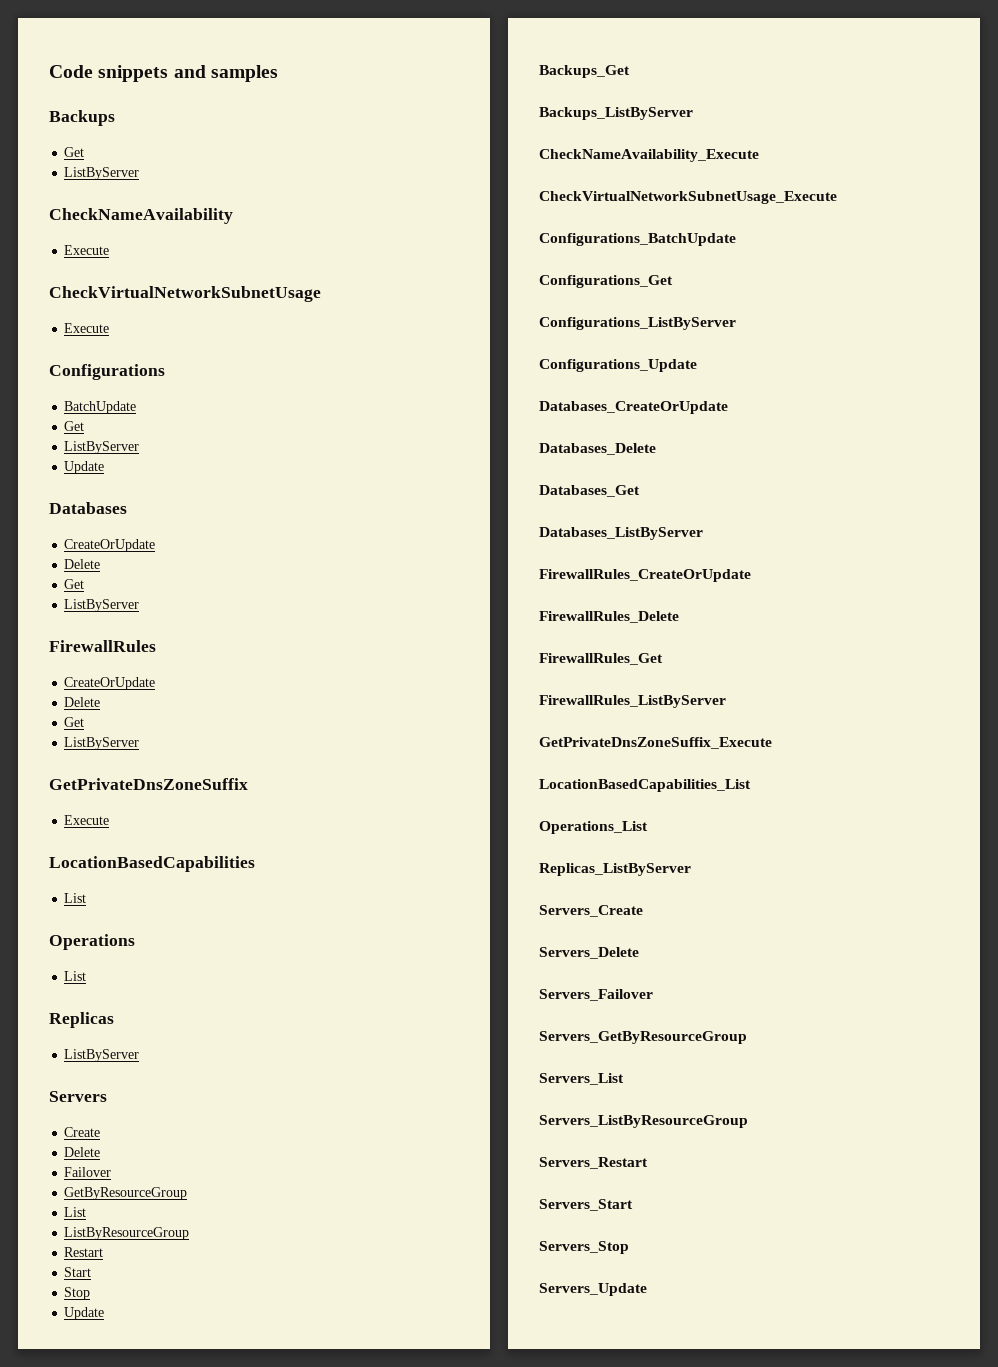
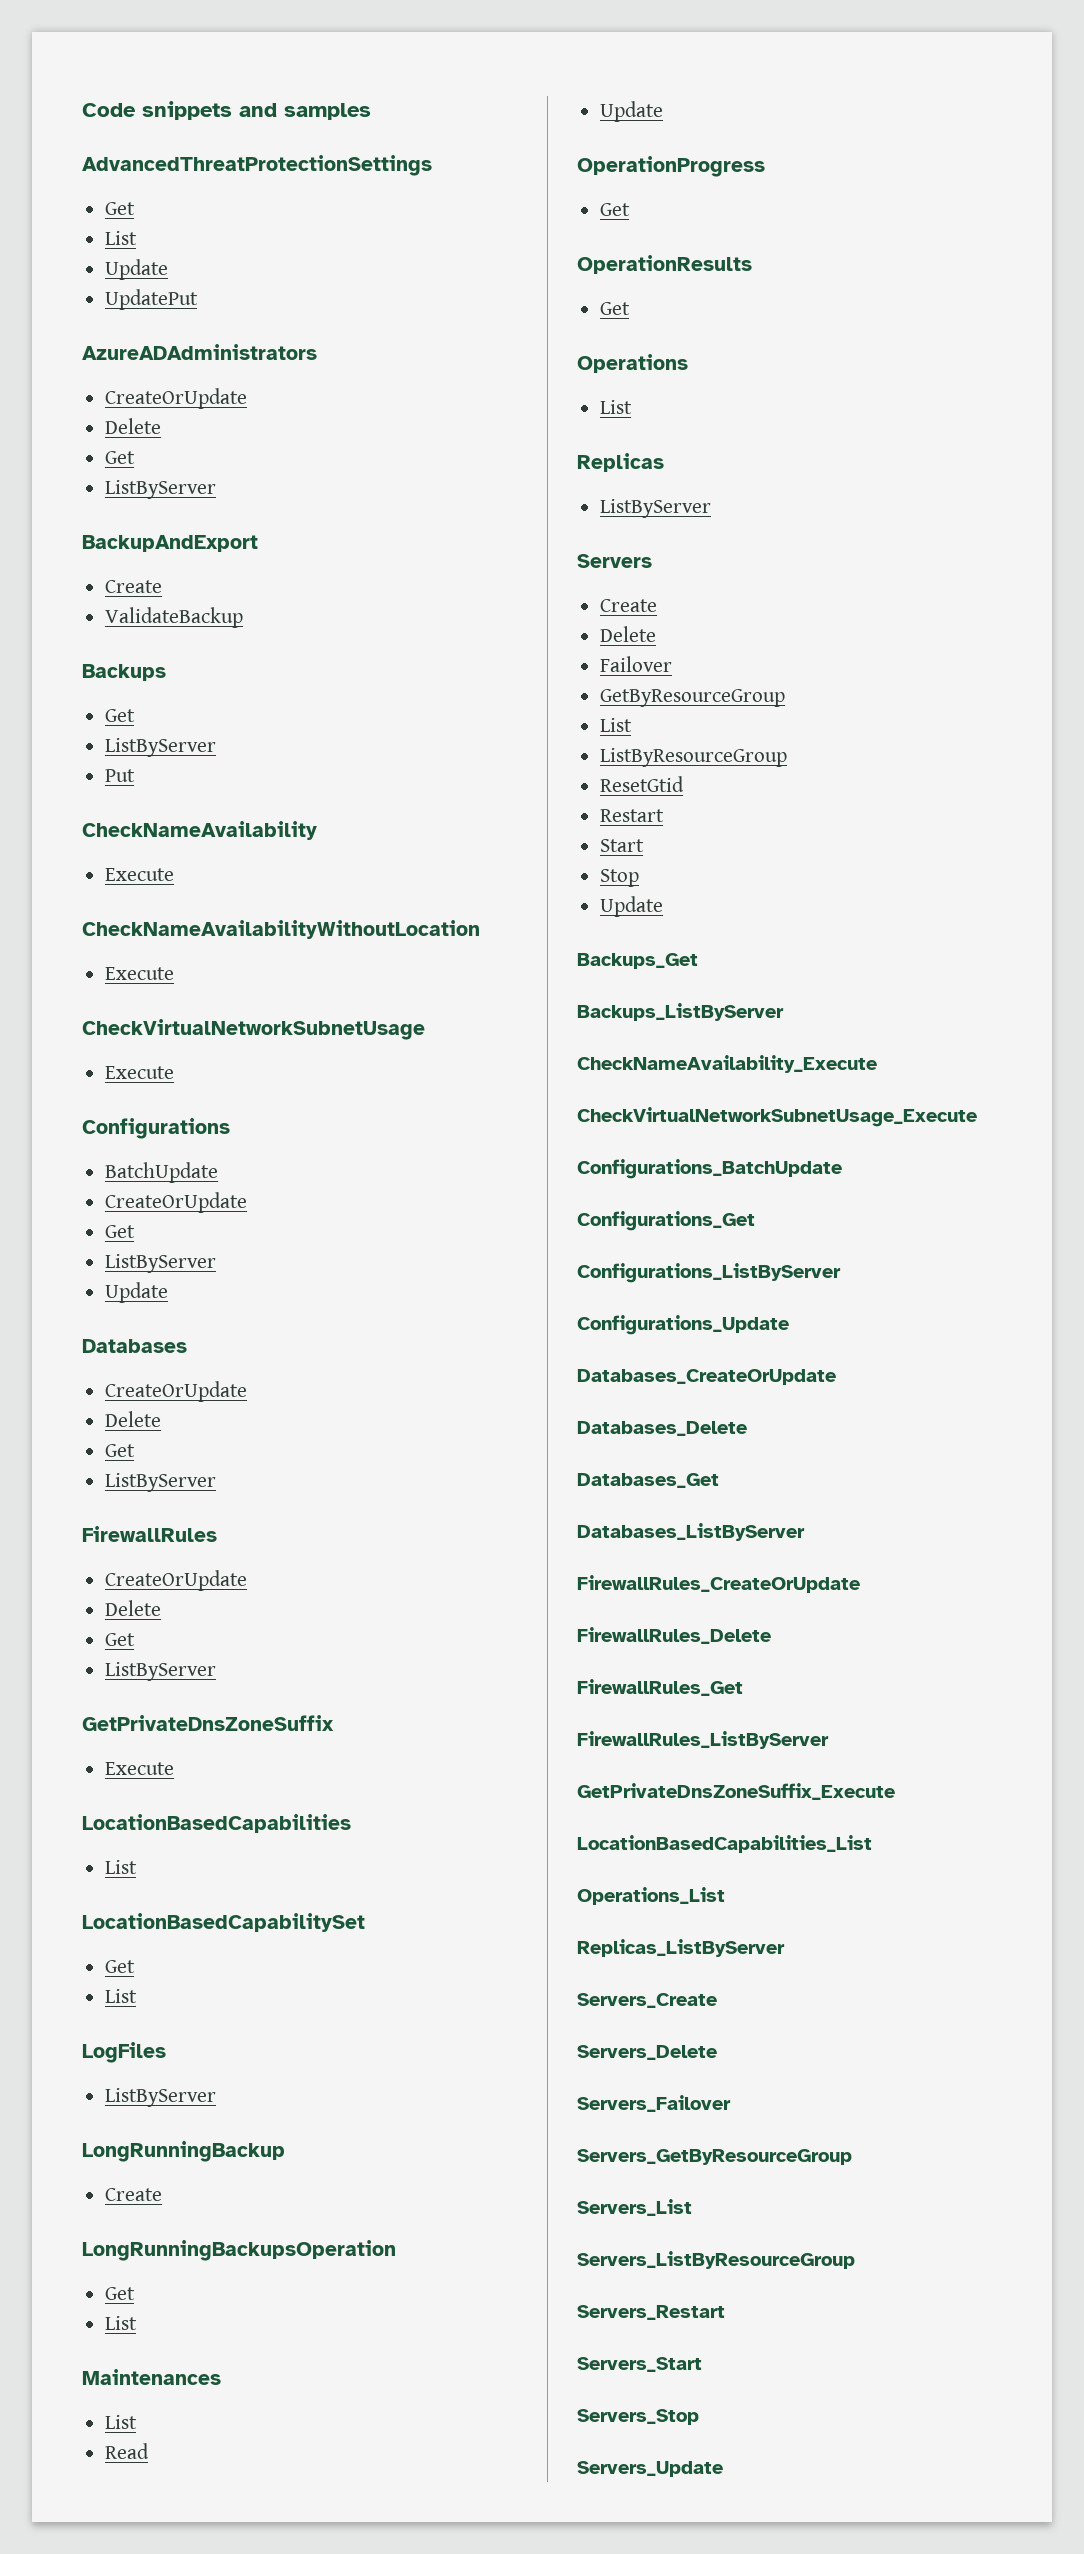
(278, 73) none -> [82,155,432,176] [105,202,136,215] [105,231,138,245] [105,259,169,280] [105,289,199,310] [82,344,317,360] [105,388,248,409] [105,418,162,434] [105,451,136,464] [105,480,217,499] [82,535,258,552] [105,580,163,593] [105,607,244,628] // AdvancedThreatProtectionSettings // Get // List // Update // UpdatePut // AzureADAdministrators // CreateOrUpdate // Delete // Get // ListByServer // BackupAndExport // Create // ValidateBackup
(140, 173) none -> [105,769,136,782] // Put
(110, 250) none -> [82,920,480,939] [105,967,175,980] // CheckNameAvailabilityWithoutLocation // Execute
(137, 407) none -> [105,1192,248,1213] // CreateOrUpdate
(87, 898) none -> [82,1913,365,1932] [105,1960,136,1973] [105,1989,138,2003] [82,2042,166,2063] [105,2088,217,2107] [82,2141,285,2162] [105,2188,163,2201] [82,2240,396,2261] [105,2287,136,2300] [105,2316,138,2330] [82,2369,221,2385] [105,2415,138,2429] [105,2443,150,2459] [600,101,664,122] [577,156,765,177] [600,203,631,216] [577,255,752,274] [600,302,631,315] // LocationBasedCapabilitySet // Get // List // LogFiles // ListByServer // LongRunningBackup // Create // LongRunningBackupsOperation // Get // List // Maintenances // List // Read // Update // OperationProgress // Get // OperationResults // Get
(190, 1233) none -> [600,776,685,792] // ResetGtid

